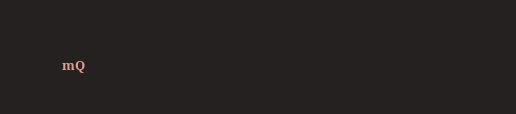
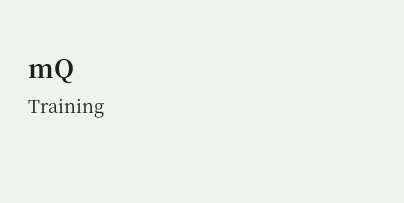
(85, 67) none -> [28,98,104,118] // Training

